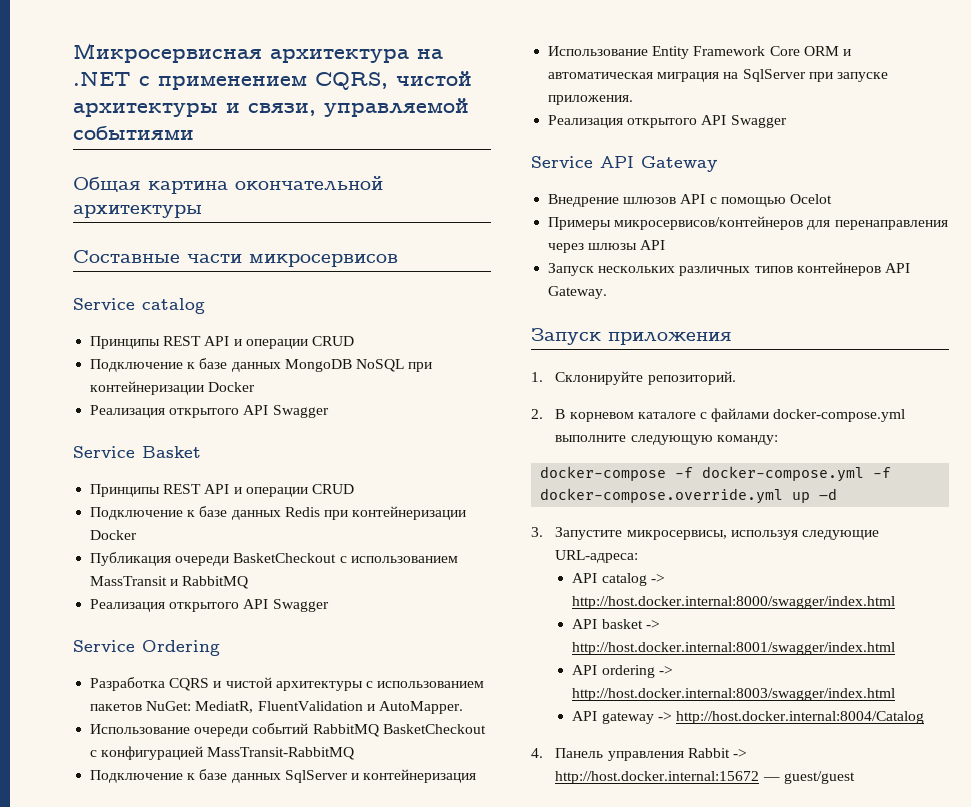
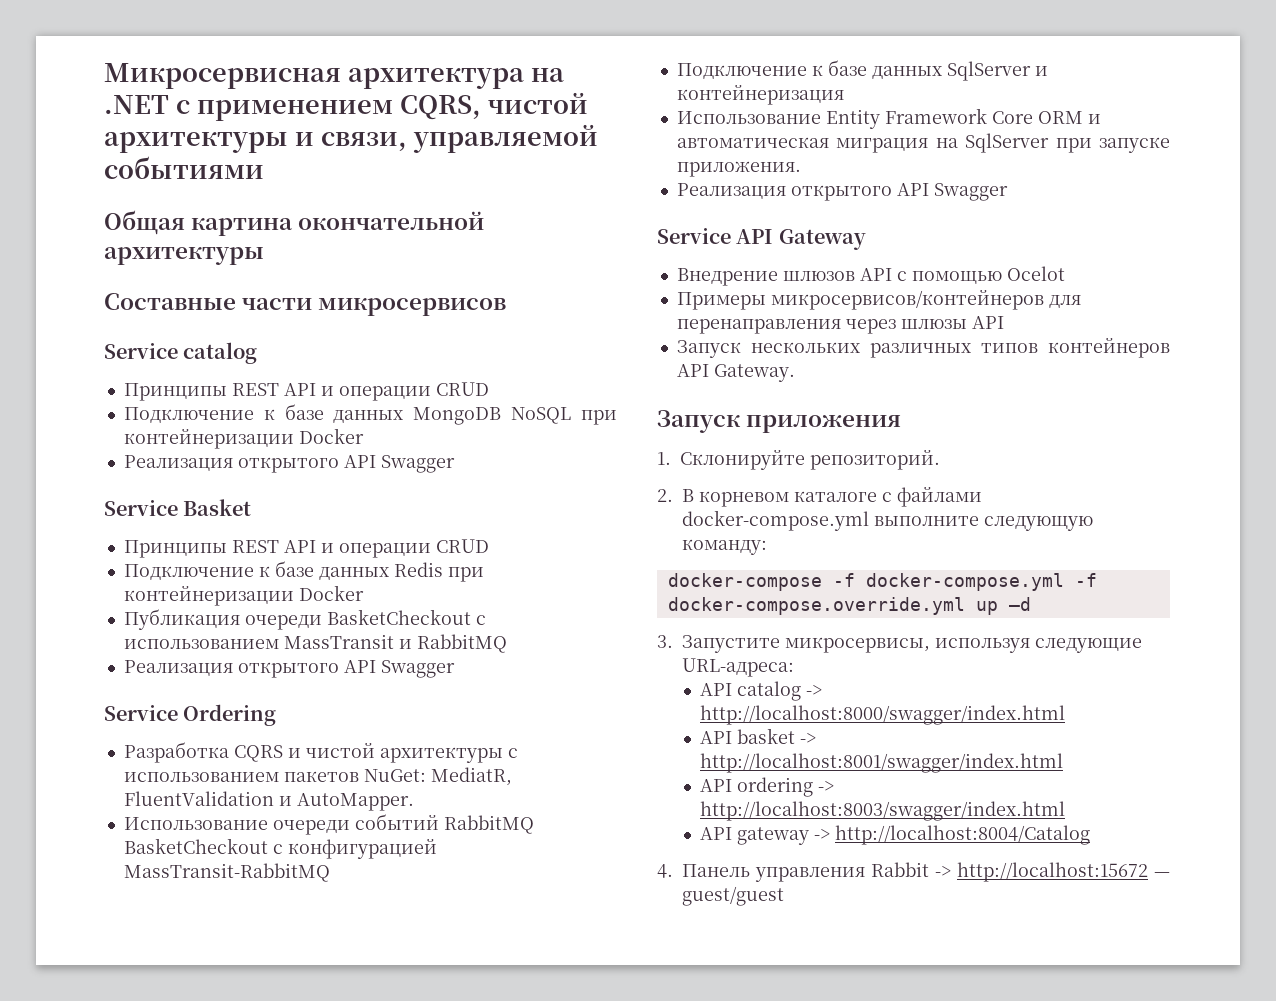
[572,596,896,609] http://host.docker.internal:8000/swagger/index.html -> [699,705,1065,725] http://localhost:8000/swagger/index.html
[572,642,896,655] http://host.docker.internal:8001/swagger/index.html -> [699,753,1063,773] http://localhost:8001/swagger/index.html
[572,688,896,701] http://host.docker.internal:8003/swagger/index.html -> [699,801,1065,821] http://localhost:8003/swagger/index.html
[675,711,924,724] http://host.docker.internal:8004/Catalog -> [834,825,1090,845] http://localhost:8004/Catalog
[555,771,760,784] http://host.docker.internal:15672 -> [957,862,1148,882] http://localhost:15672

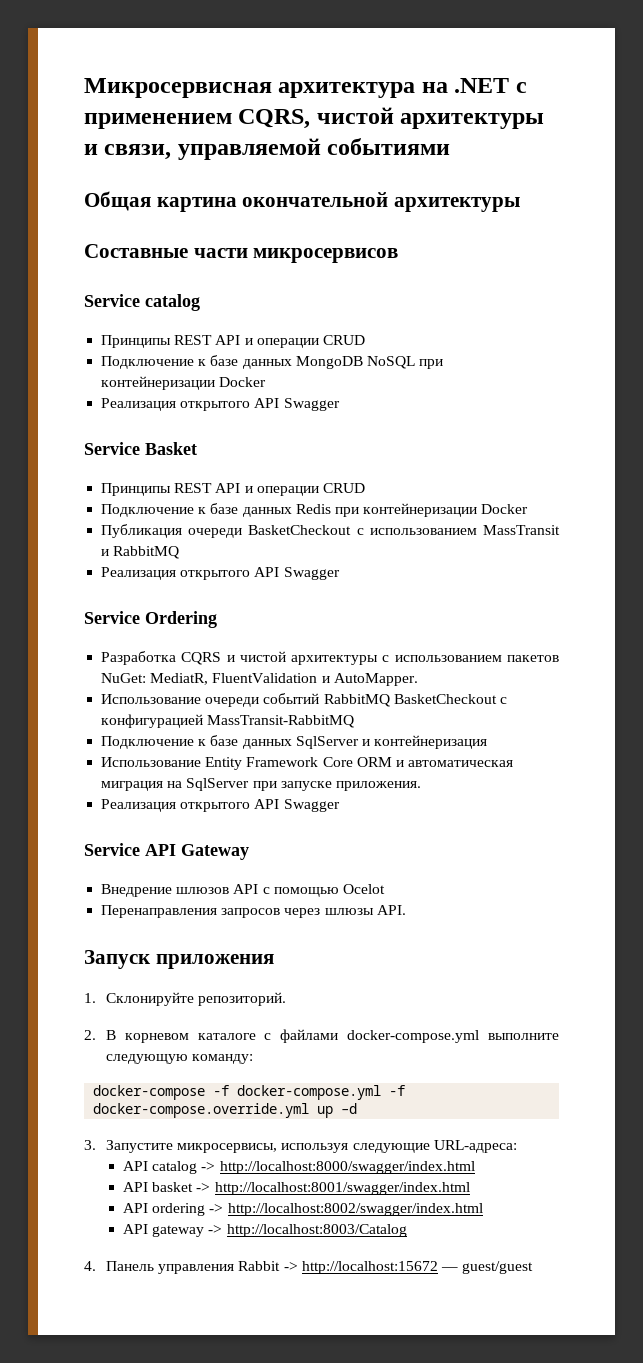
[676,290,1081,310] [676,316,1004,334] [676,338,1170,358] [676,364,795,382] Примеры микросервисов/контейнеров для перенаправления через шлюзы API // Запуск нескольких различных типов контейнеров API Gateway. -> [101,905,406,918] Перенаправления запросов через шлюзы API.
[699,801,1065,821] http://localhost:8003/swagger/index.html -> [227,1203,483,1216] http://localhost:8002/swagger/index.html
[834,825,1090,845] http://localhost:8004/Catalog -> [226,1224,407,1237] http://localhost:8003/Catalog

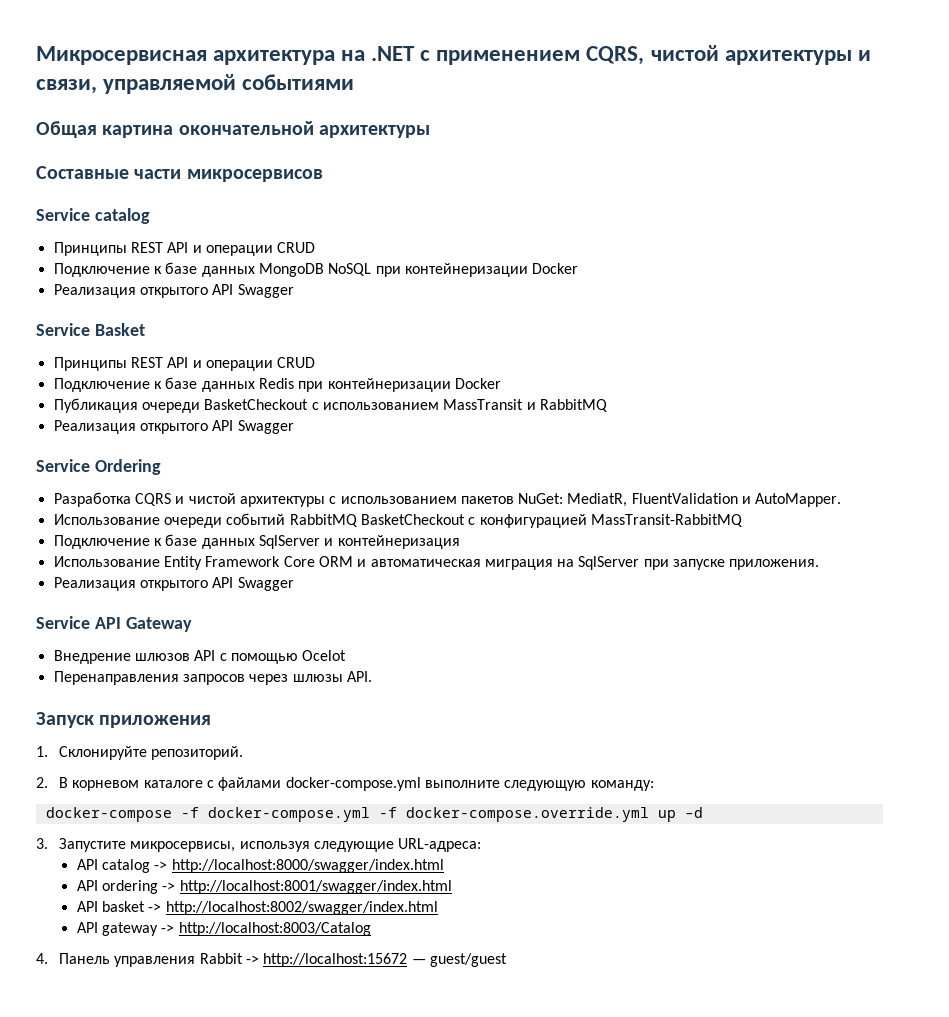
[152,1182,194,1192] basket -> [102,880,159,894] ordering
[152,1203,206,1216] ordering -> [102,901,146,912] basket

